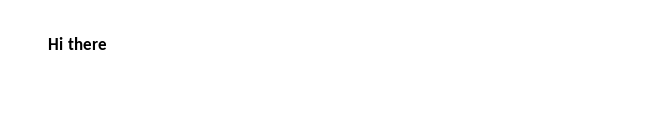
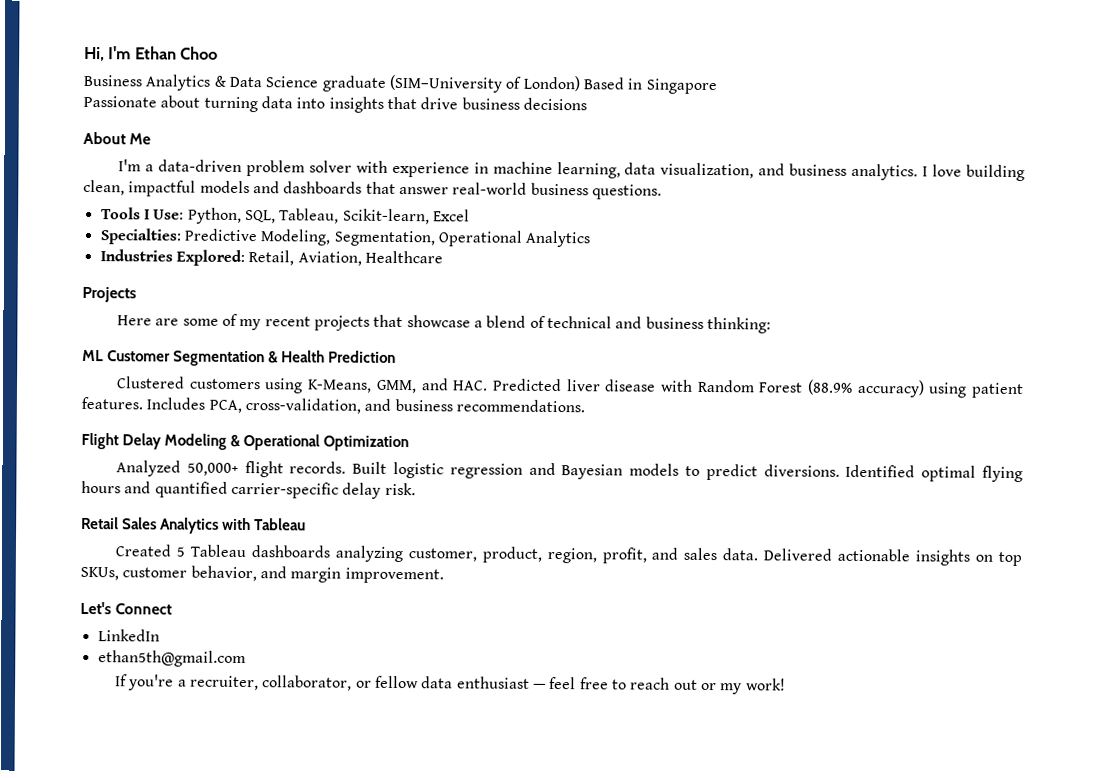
[48,37,107,50] Hi there -> [84,46,219,62] [83,74,718,95] [83,95,587,113] [83,131,152,145] [118,159,1026,182] [83,179,662,200] [100,207,470,225] [99,228,592,248] [99,249,443,267] [82,286,137,303] [117,313,771,334] [82,349,397,367] [116,376,1025,399] [81,396,585,414] [81,432,410,452] [116,460,1023,483] [81,480,416,499] [81,516,307,534] [115,544,1023,567] [80,565,444,584] [80,601,173,615] [97,629,160,642] [97,650,246,668] [115,674,786,695] Hi, I'm Ethan Choo // Business Analytics & Data Science graduate (SIM–University of London) Based in Singapore // Passionate about turning data into insights that drive business decisions // About Me // I'm a data-driven problem solver with experience in machine learning, data visualization, and business analytics. I love building clean, impactful models and dashboards that answer real-world business questions. // Tools I Use: Python, SQL, Tableau, Scikit-learn, Excel // Specialties: Predictive Modeling, Segmentation, Operational Analytics // Industries Explored: Retail, Aviation, Healthcare // Projects // Here are some of my recent projects that showcase a blend of technical and business thinking: // ML Customer Segmentation & Health Prediction // Clustered customers using K-Means, GMM, and HAC. Predicted liver disease with Random Forest (88.9% accuracy) using patient features. Includes PCA, cross-validation, and business recommendations. // Flight Delay Modeling & Operational Optimization // Analyzed 50,000+ flight records. Built logistic regression and Bayesian models to predict diversions. Identified optimal flying hours and quantified carrier-specific delay risk. // Retail Sales Analytics with Tableau // Created 5 Tableau dashboards analyzing customer, product, region, profit, and sales data. Delivered actionable insights on top SKUs, customer behavior, and margin improvement. // Let's Connect // LinkedIn // ethan5th@gmail.com // If you're a recruiter, collaborator, or fellow data enthusiast — feel free to reach out or my work!

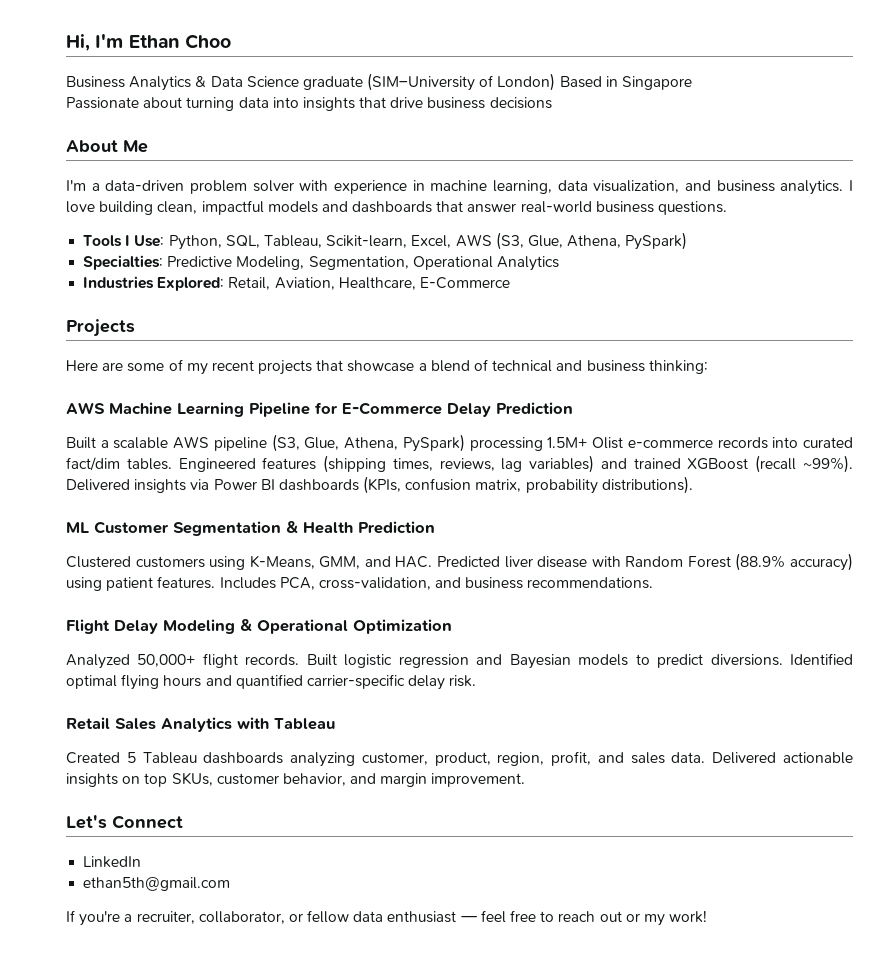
[432,209,470,222] Excel -> [411,232,688,250] Excel, AWS (S3, Glue, Athena, PySpark)
[364,250,443,264] Healthcare -> [338,277,510,290] Healthcare, E-Commerce
(771, 325) none -> [66,402,573,417] [66,434,854,452] [66,455,853,473] [66,476,693,494] // AWS Machine Learning Pipeline for E-Commerce Delay Prediction // Built a scalable AWS pipeline (S3, Glue, Athena, PySpark) processing 1.5M+ Olist e-commerce records into curated fact/dim tables. Engineered features (shipping times, reviews, lag variables) and trained XGBoost (recall ~99%). Delivered insights via Power BI dashboards (KPIs, confusion matrix, probability distributions).

